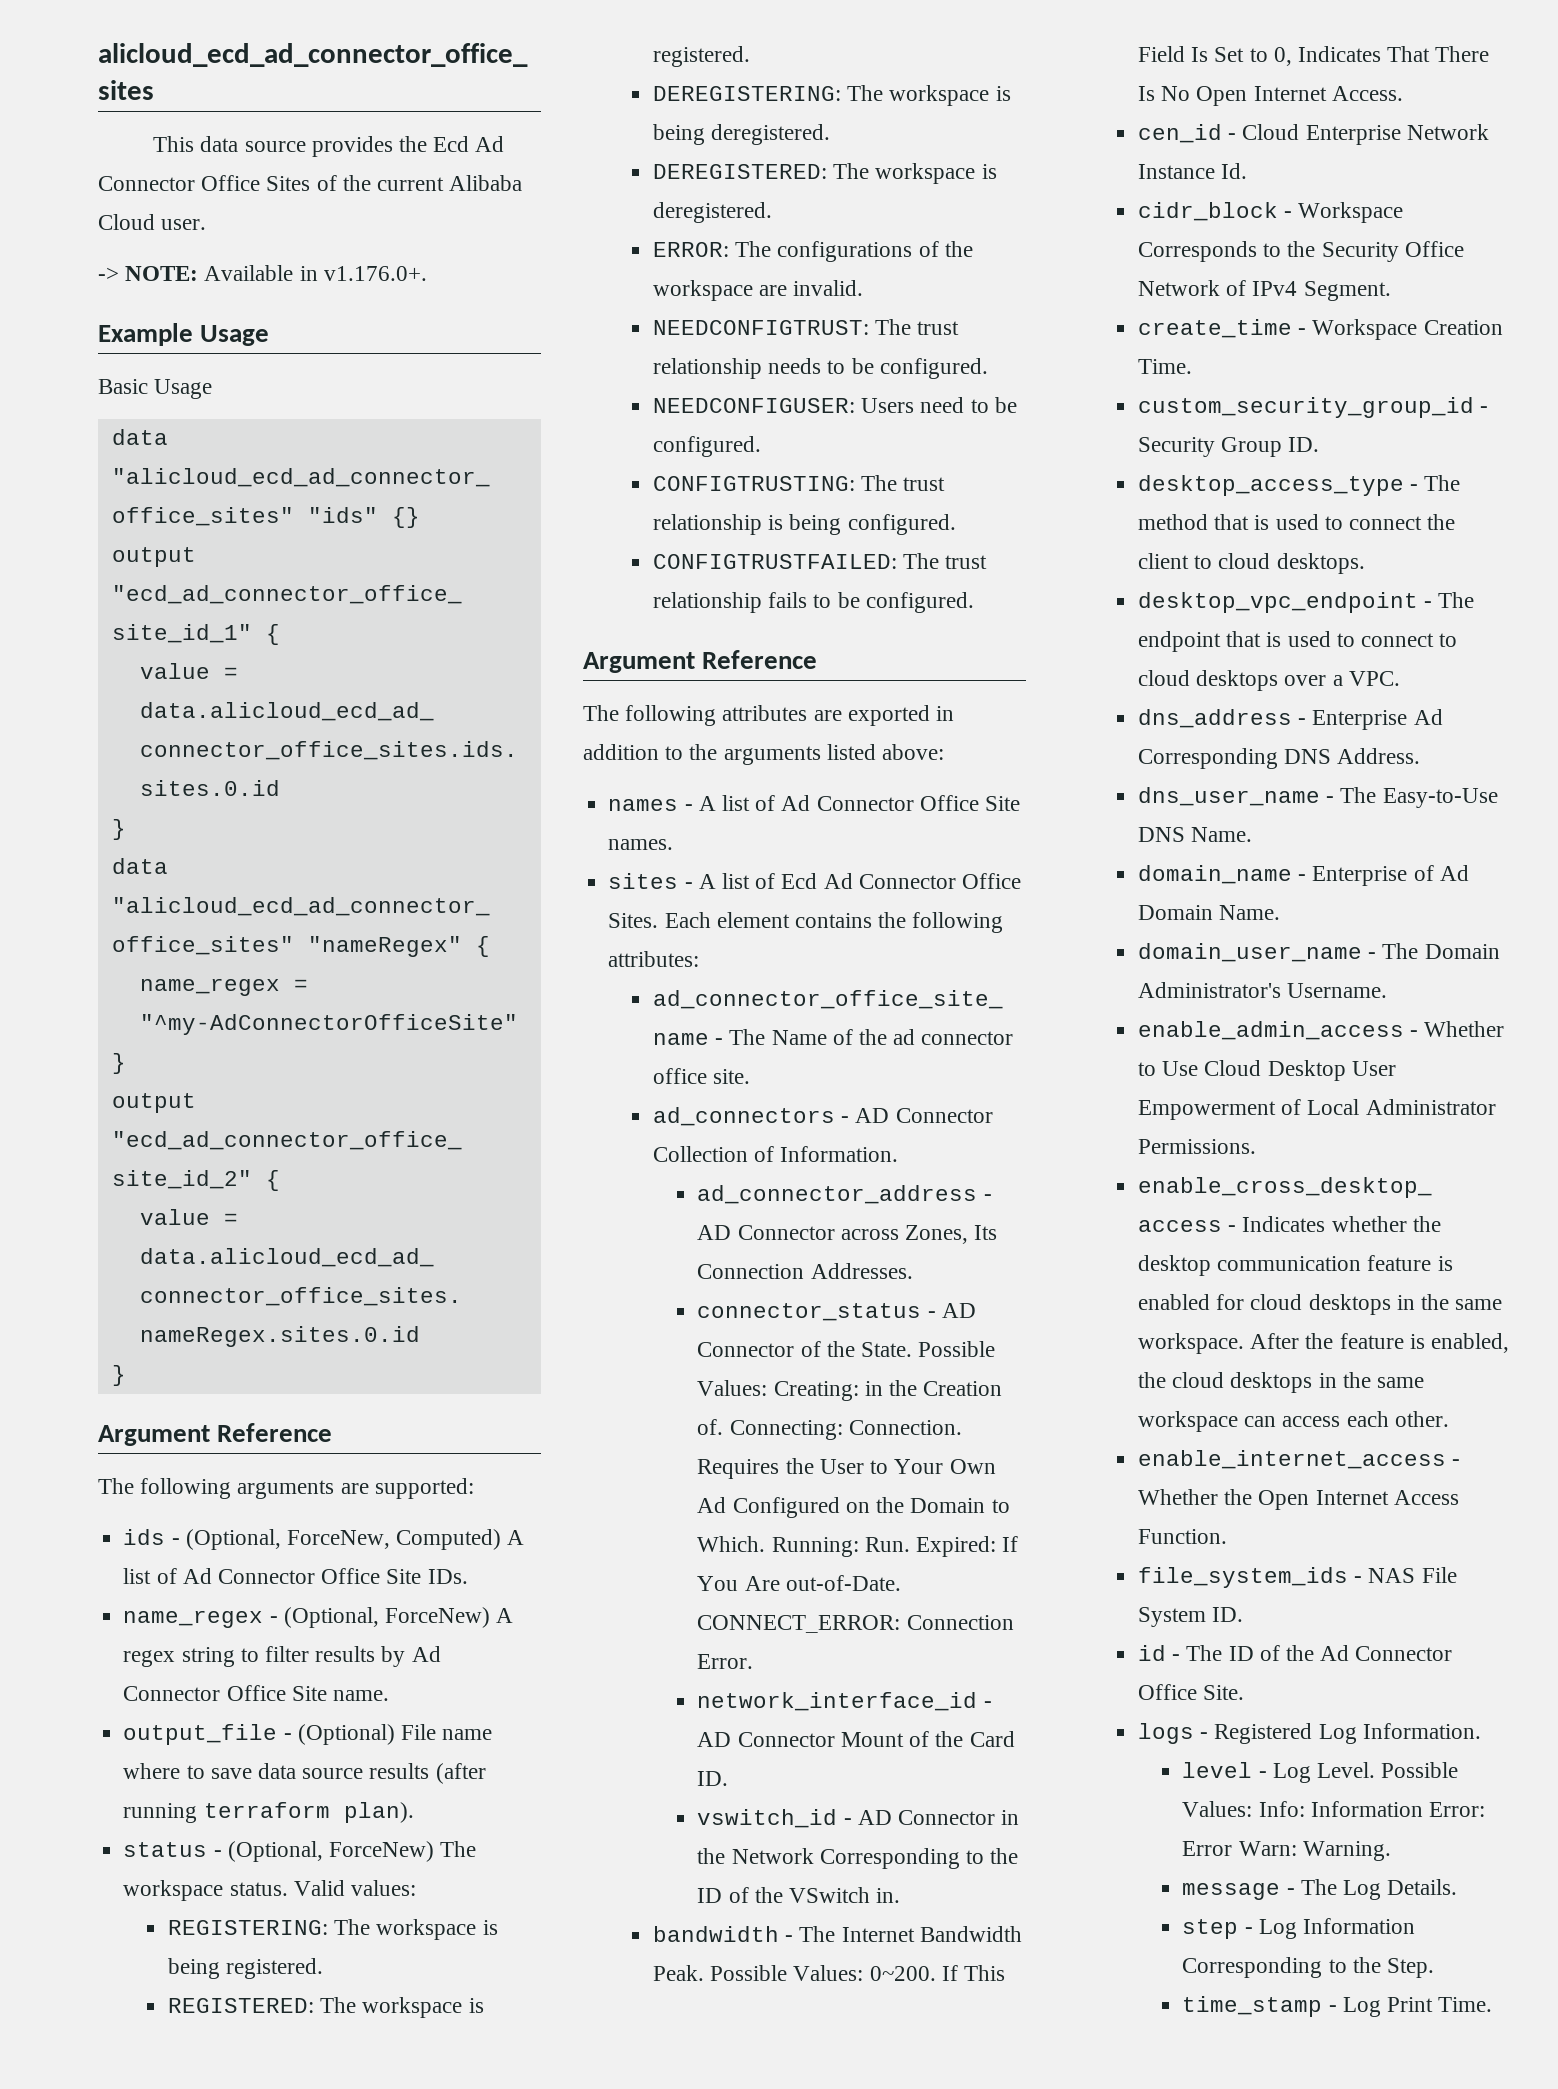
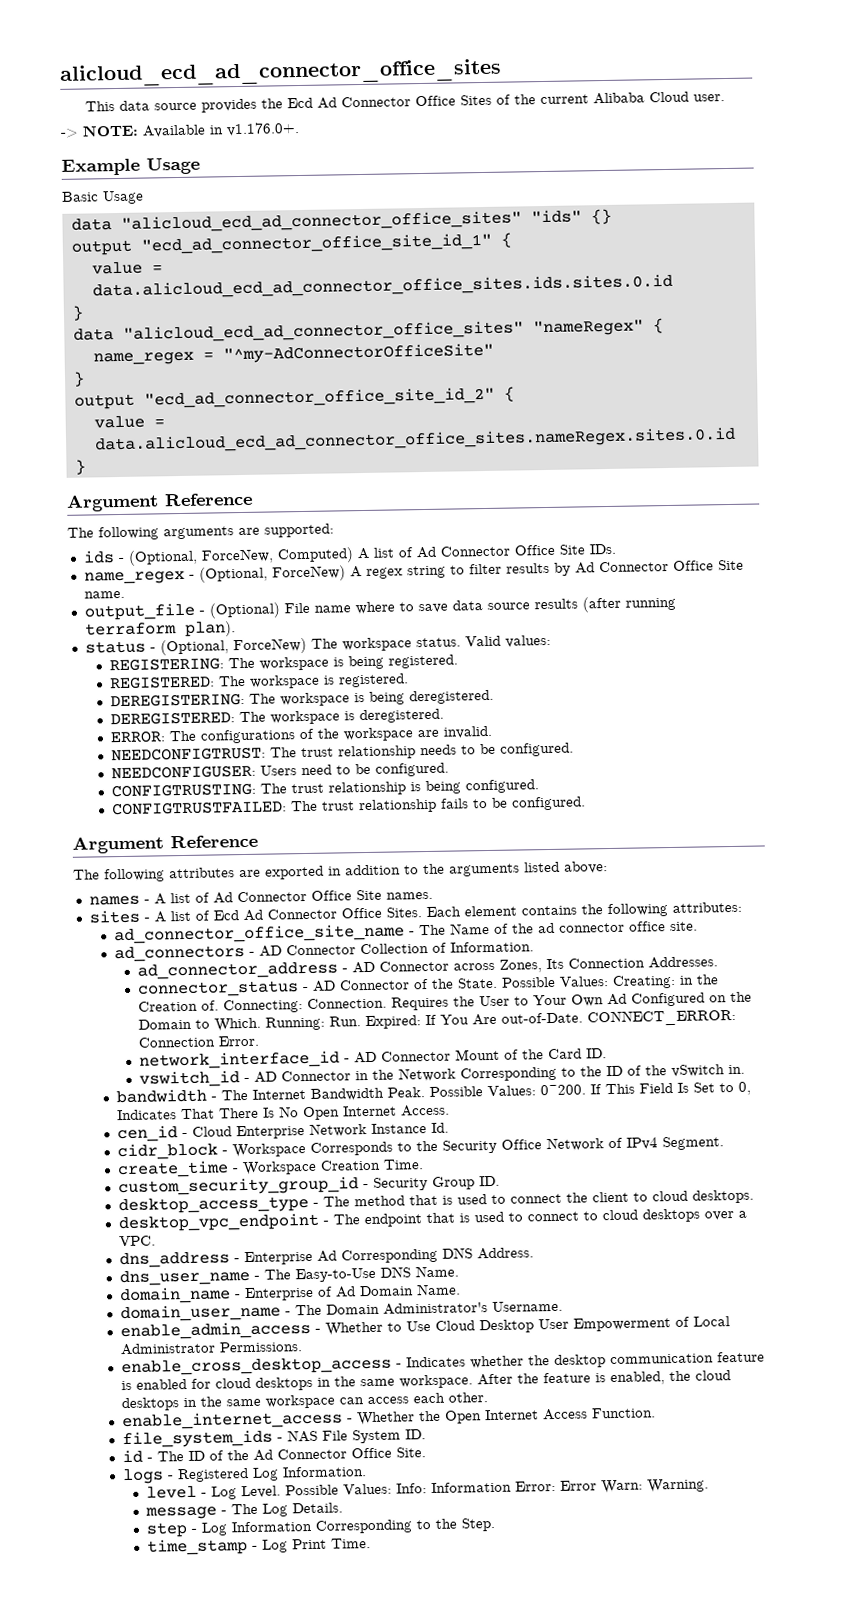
[789,1887,871,1903] VSwitch -> [671,1064,726,1078] vSwitch

